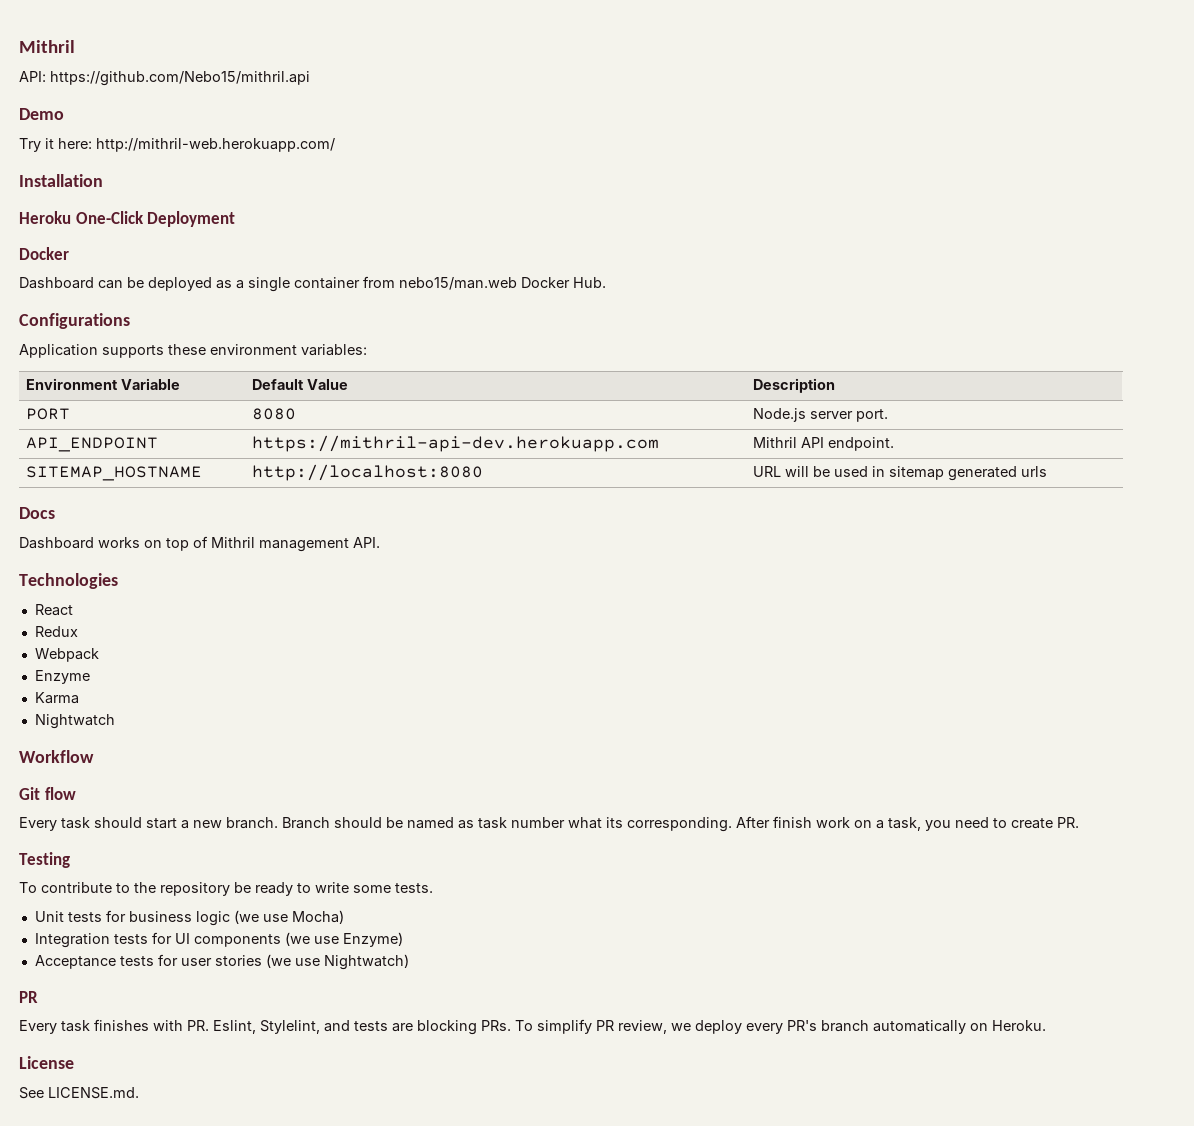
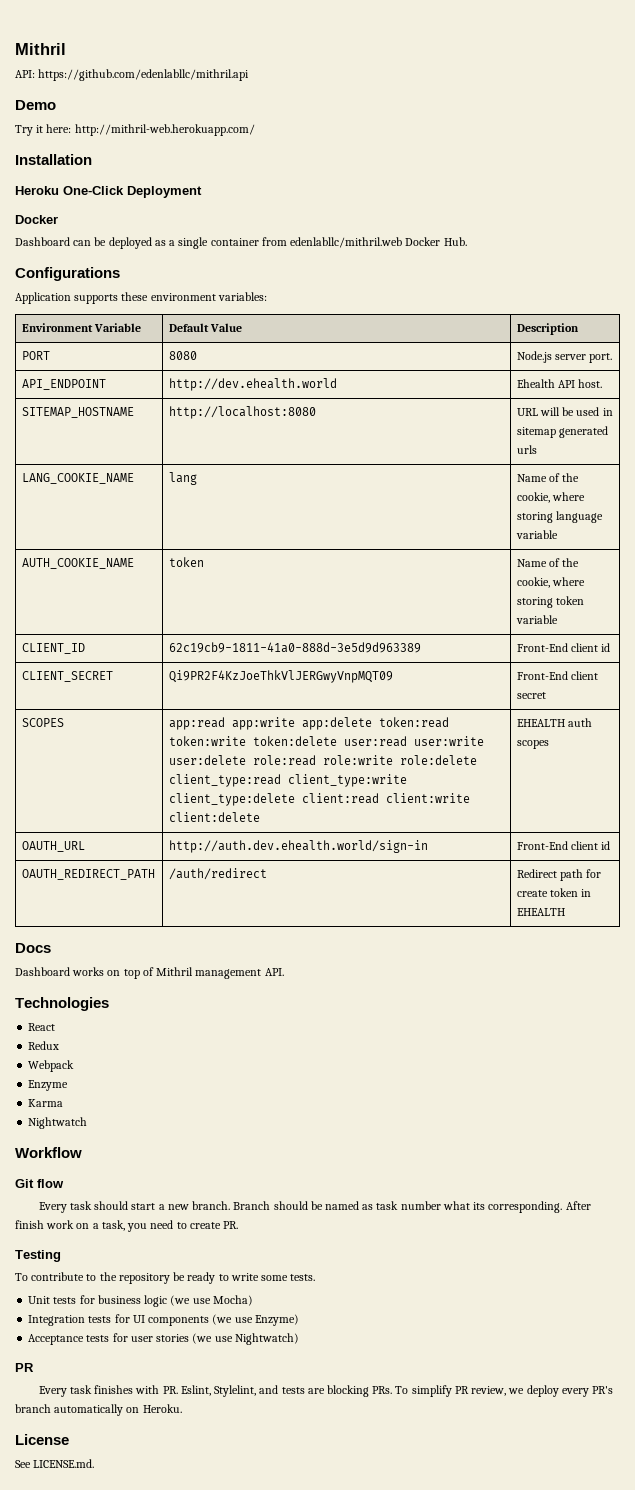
[50,71,310,86] https://github.com/Nebo15/mithril.api -> [38,69,250,81] https://github.com/edenlabllc/mithril.api
[399,277,517,290] nebo15/man.web -> [290,237,403,248] edenlabllc/mithril.web
[252,435,660,452] [753,437,895,451] https://mithril-api-dev.herokuapp.com | Mithril API endpoint. -> [168,378,337,391] [516,379,603,388] http://dev.ehealth.world | Ehealth API host.
(1048, 471) none -> [21,473,134,484] [168,472,197,485] [516,473,580,482] [516,492,585,503] [516,511,603,523] [515,530,558,539] [21,558,134,569] [168,557,204,567] [516,558,580,567] [516,577,585,588] [516,596,584,608] [515,615,558,624] [21,643,85,654] [168,642,421,653] [516,643,611,652] [21,671,113,682] [168,670,393,683] [516,671,598,680] [516,692,546,699] [21,718,64,727] [168,717,449,730] [168,736,484,747] [168,755,477,766] [168,774,407,787] [168,793,470,806] [168,812,260,822] [516,718,592,727] [516,740,549,749] [21,841,85,852] [168,840,428,853] [516,841,611,850] [21,869,155,880] [168,868,267,880] [516,869,602,881] [516,888,592,897] [516,908,565,916] // LANG_COOKIE_NAME | lang | Name of the cookie, where storing language variable // AUTH_COOKIE_NAME | token | Name of the cookie, where storing token variable // CLIENT_ID | 62c19cb9-1811-41a0-888d-3e5d9d963389 | Front-End client id // CLIENT_SECRET | Qi9PR2F4KzJoeThkVlJERGwyVnpMQT09 | Front-End client secret // SCOPES | app:read app:write app:delete token:read token:write token:delete user:read user:write user:delete role:read role:write role:delete client_type:read client_type:write client_type:delete client:read client:write client:delete | EHEALTH auth scopes // OAUTH_URL | http://auth.dev.ehealth.world/sign-in | Front-End client id // OAUTH_REDIRECT_PATH | /auth/redirect | Redirect path for create token in EHEALTH

